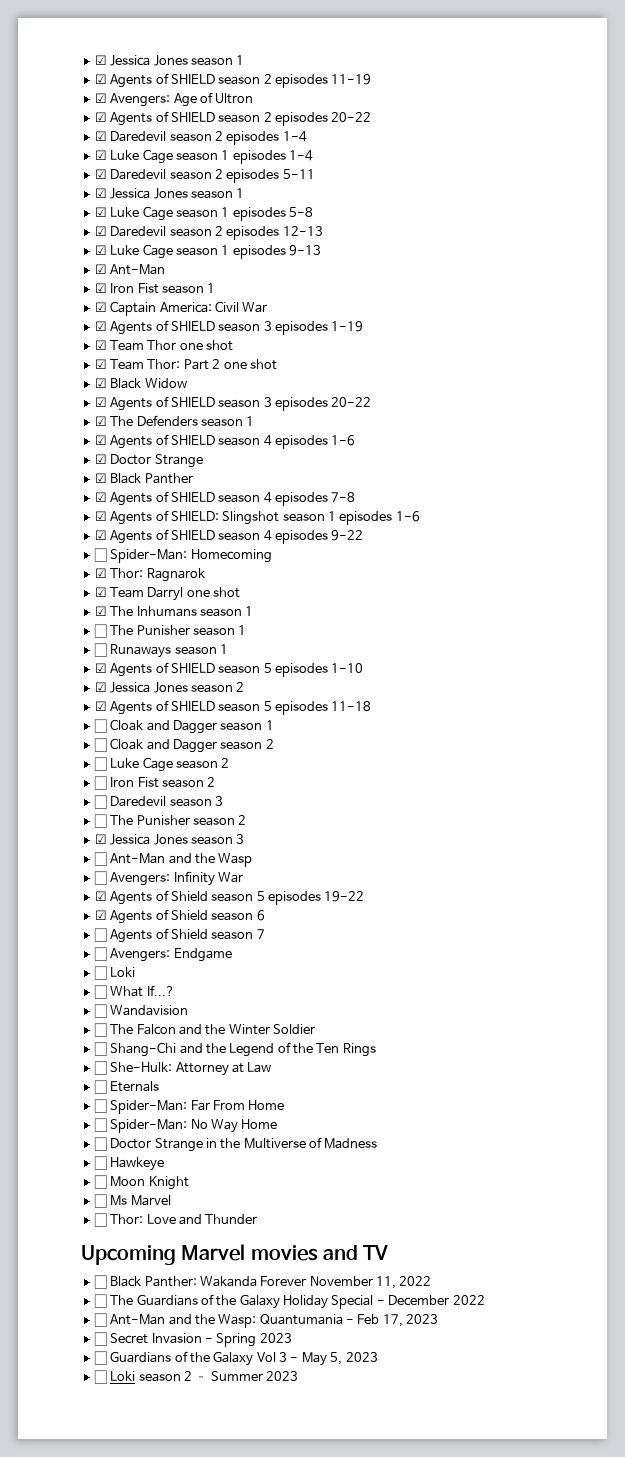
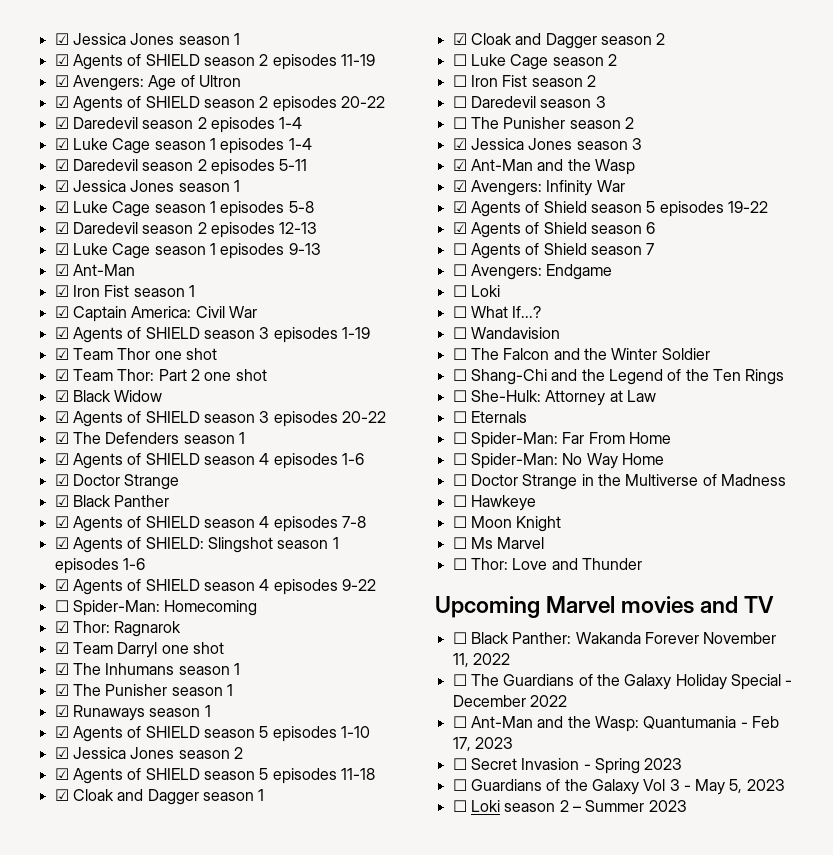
[93,624,107,638] ☐ -> [54,684,69,696] ☑
[93,643,107,657] ☐ -> [54,705,69,717] ☑
[93,719,107,733] ☐ -> [54,789,69,801] ☑
[93,738,107,752] ☐ -> [452,33,467,45] ☑
[93,852,107,866] ☐ -> [452,159,467,171] ☑
[93,871,107,885] ☐ -> [452,180,467,192] ☑

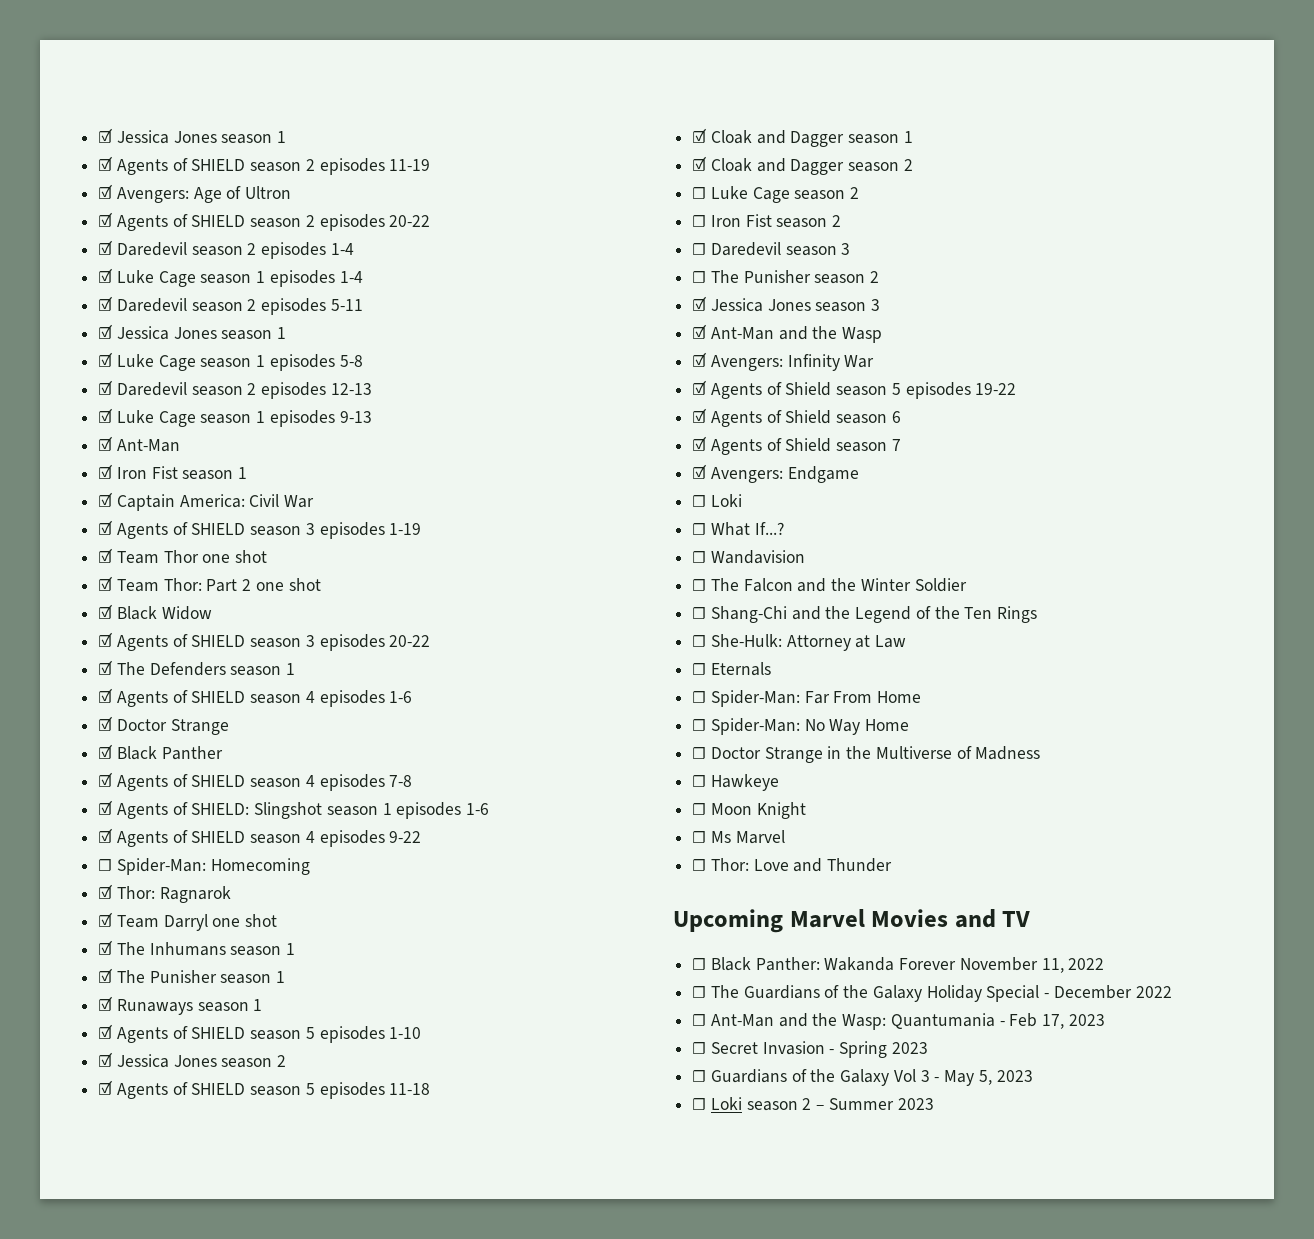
[452,243,467,255] ☐ -> [692,436,708,451] ☑
[452,264,467,276] ☐ -> [692,464,708,479] ☑
[621,596,695,614] movies -> [871,909,949,927] Movies

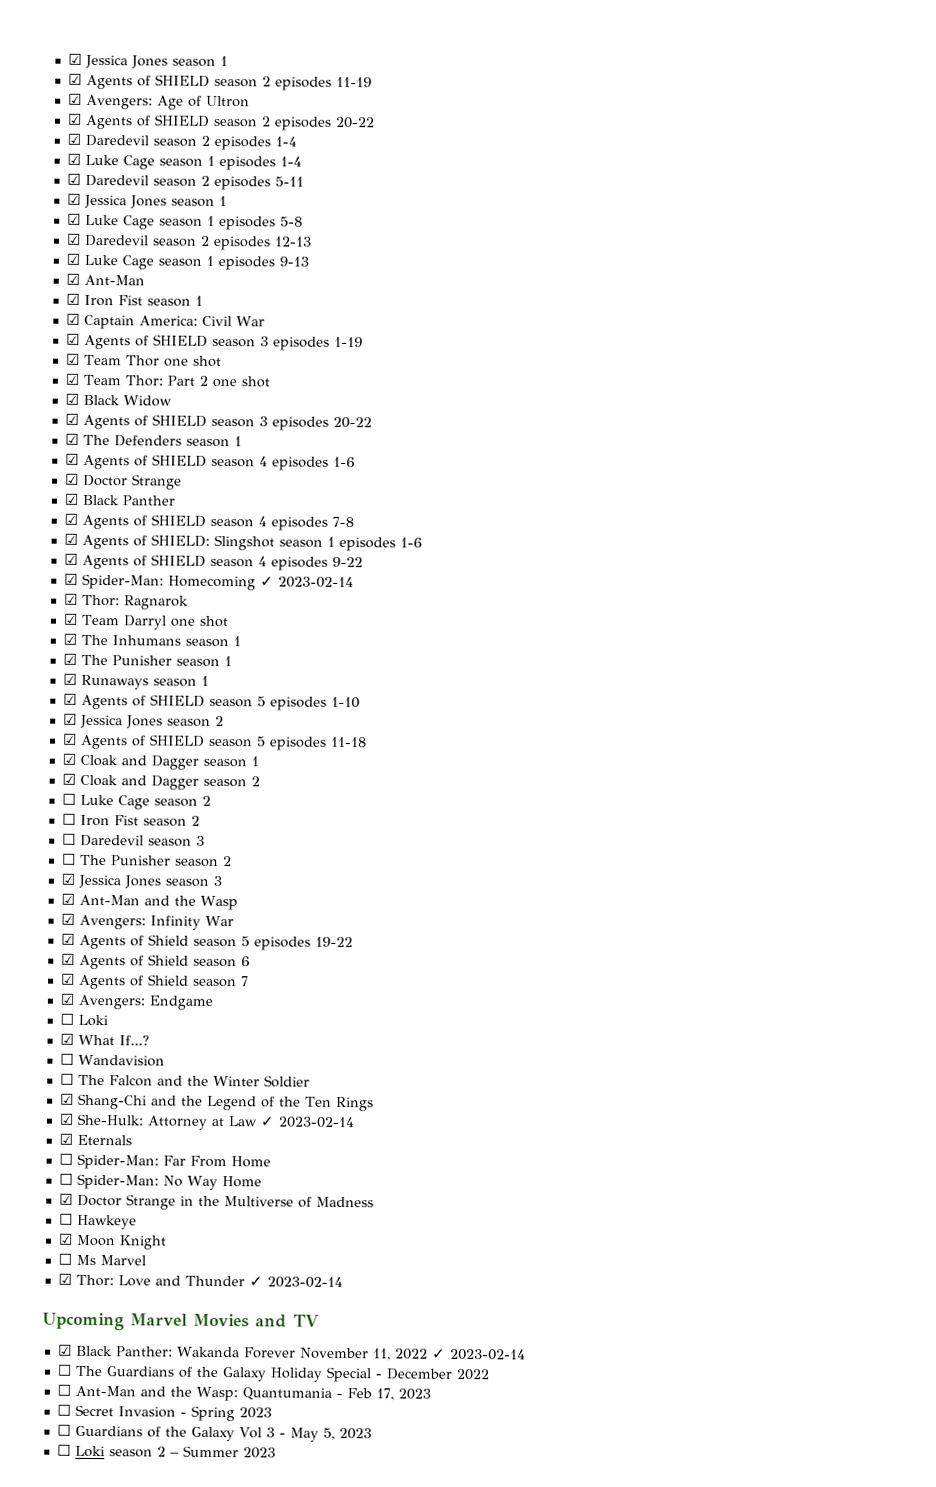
[98,859,113,871] ☐ -> [63,573,78,585] ☑
(310, 866) none -> [259,576,354,589] ✓ 2023-02-14
[692,523,707,535] ☐ -> [59,1033,74,1045] ☑
[692,607,707,619] ☐ -> [59,1093,74,1105] ☑
[692,635,707,647] ☐ -> [58,1113,74,1125] ☑
[692,663,707,675] // ☐ -> [259,1116,354,1129] [58,1133,73,1145] ✓ 2023-02-14 // ☑
[692,747,707,759] ☐ -> [58,1193,73,1205] ☑
[692,803,707,815] ☐ -> [57,1233,73,1245] ☑
[692,859,707,871] ☐ -> [57,1273,72,1285] ☑
(893, 865) none -> [248,1276,343,1289] ✓ 2023-02-14
[692,958,707,970] ☐ -> [57,1344,72,1356] ☑
(1105, 964) none -> [431,1348,526,1361] ✓ 2023-02-14

